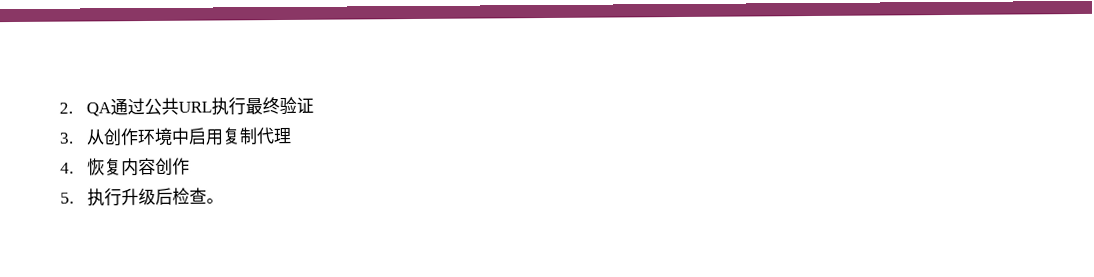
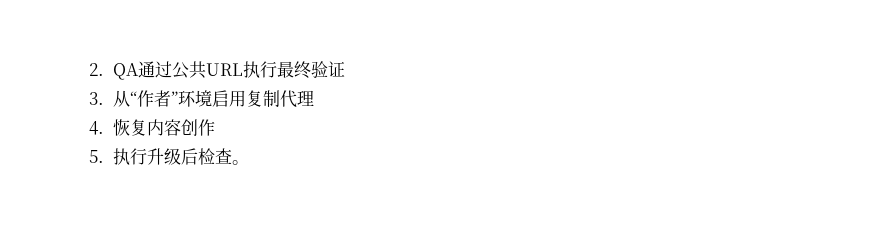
[102,127,190,147] 创作环境中 -> [129,90,212,107] “作者”环境

